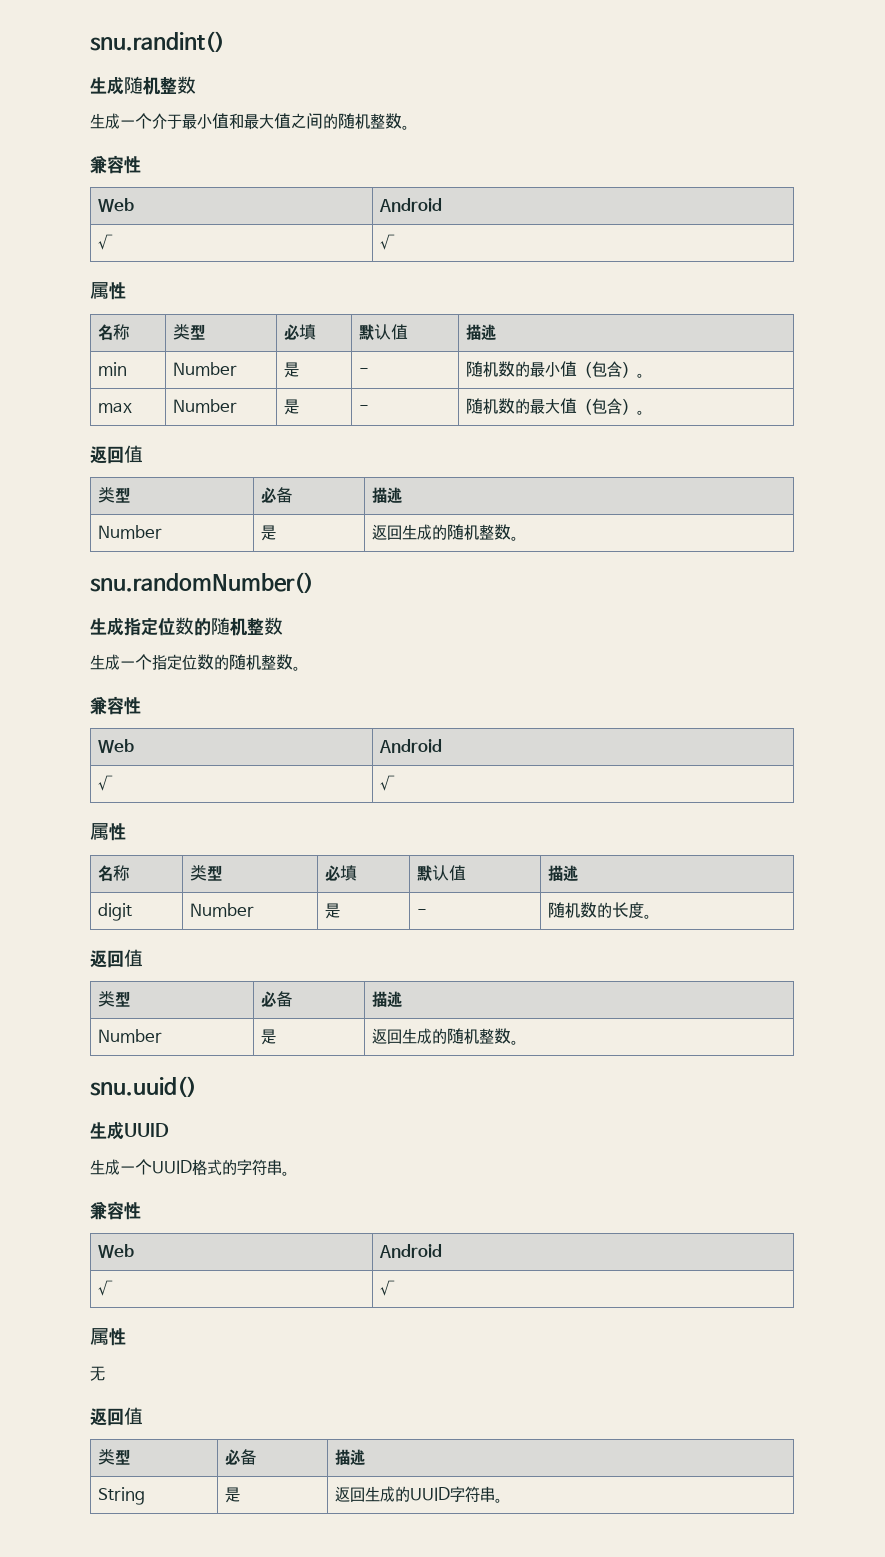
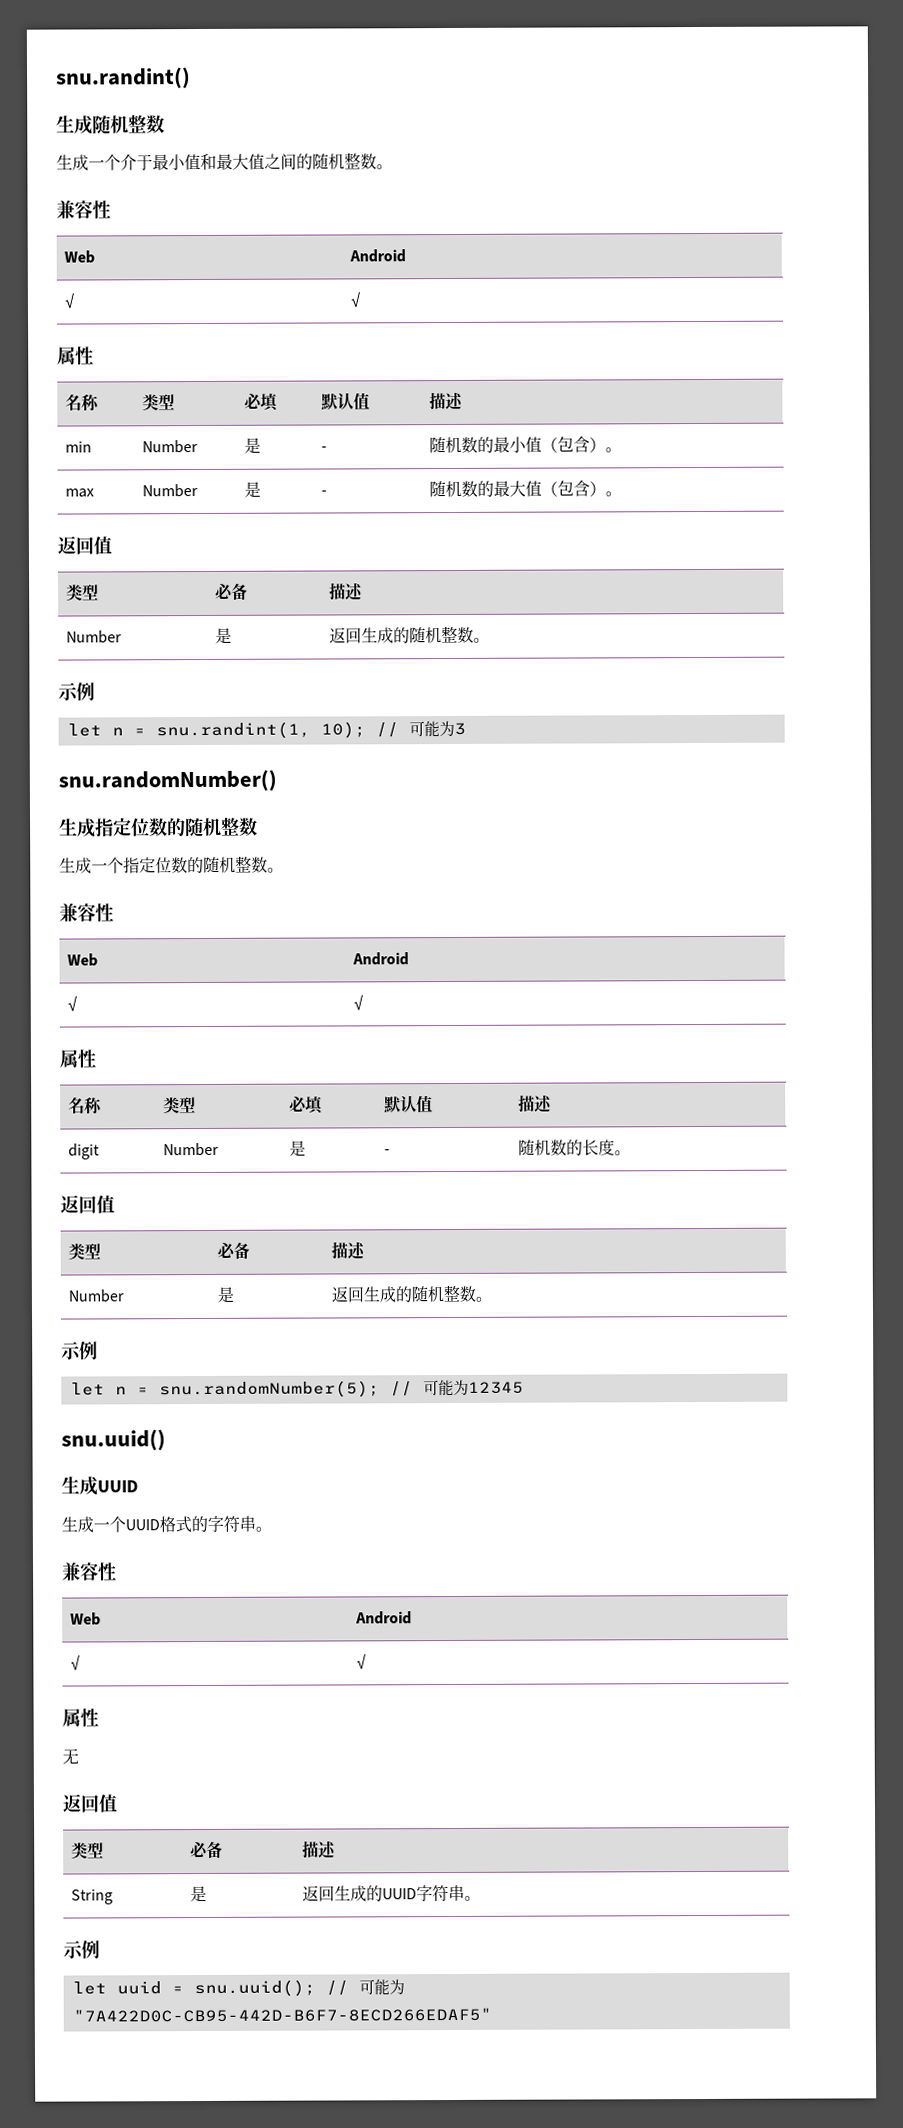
(519, 538) none -> [58,682,95,701] [67,720,466,740] // 示例 // let n = snu.randint(1, 10); // 可能为3
(519, 1042) none -> [61,1341,98,1360] [70,1379,524,1399] // 示例 // let n = snu.randomNumber(5); // 可能为12345
(503, 1500) none -> [63,1940,100,1959] [72,1979,405,1998] [72,2007,492,2023] // 示例 // let uuid = snu.uuid(); // 可能为"7A422D0C-CB95-442D-B6F7-8ECD266EDAF5"

